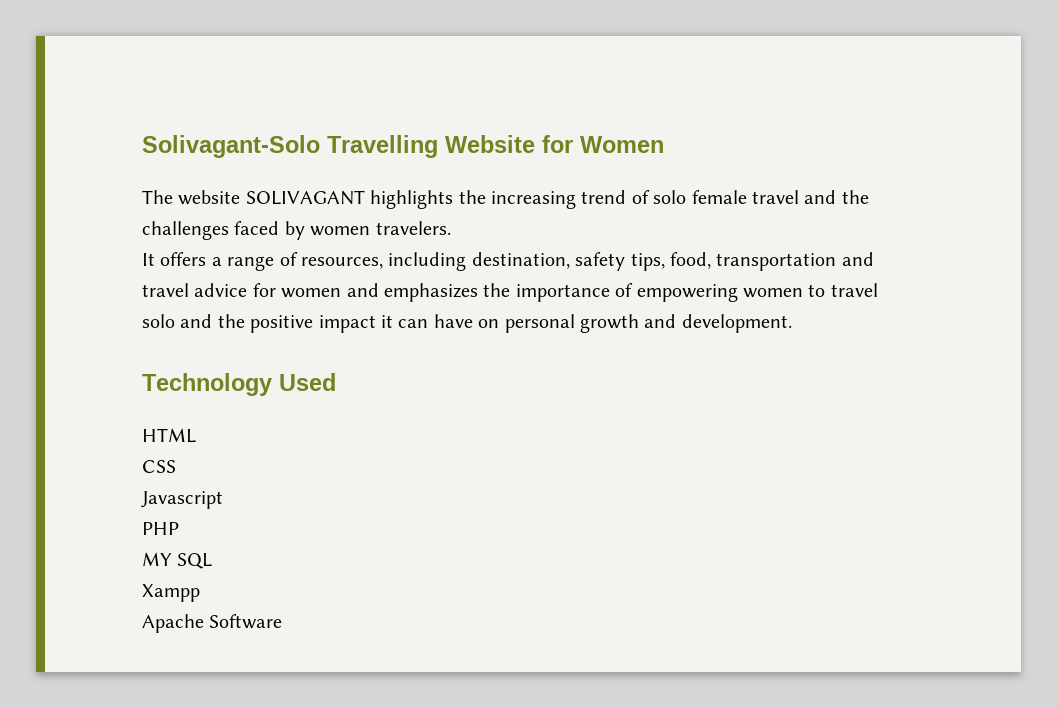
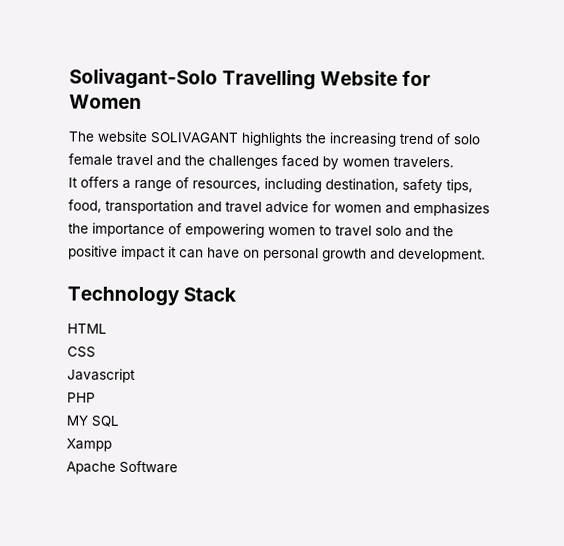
[279,373,336,391] Used -> [183,287,237,302] Stack

